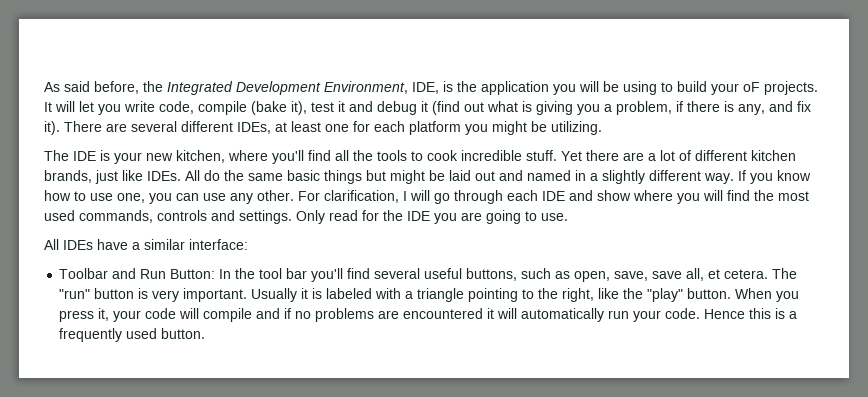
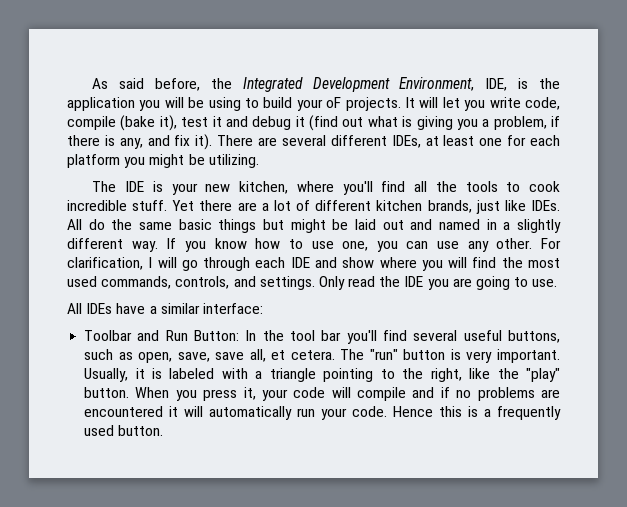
[157,210,207,221] controls -> [175,276,230,289] controls,
[362,210,379,221] for -> (376, 281) none
[251,288,298,302] Usually -> [84,368,129,382] Usually,

